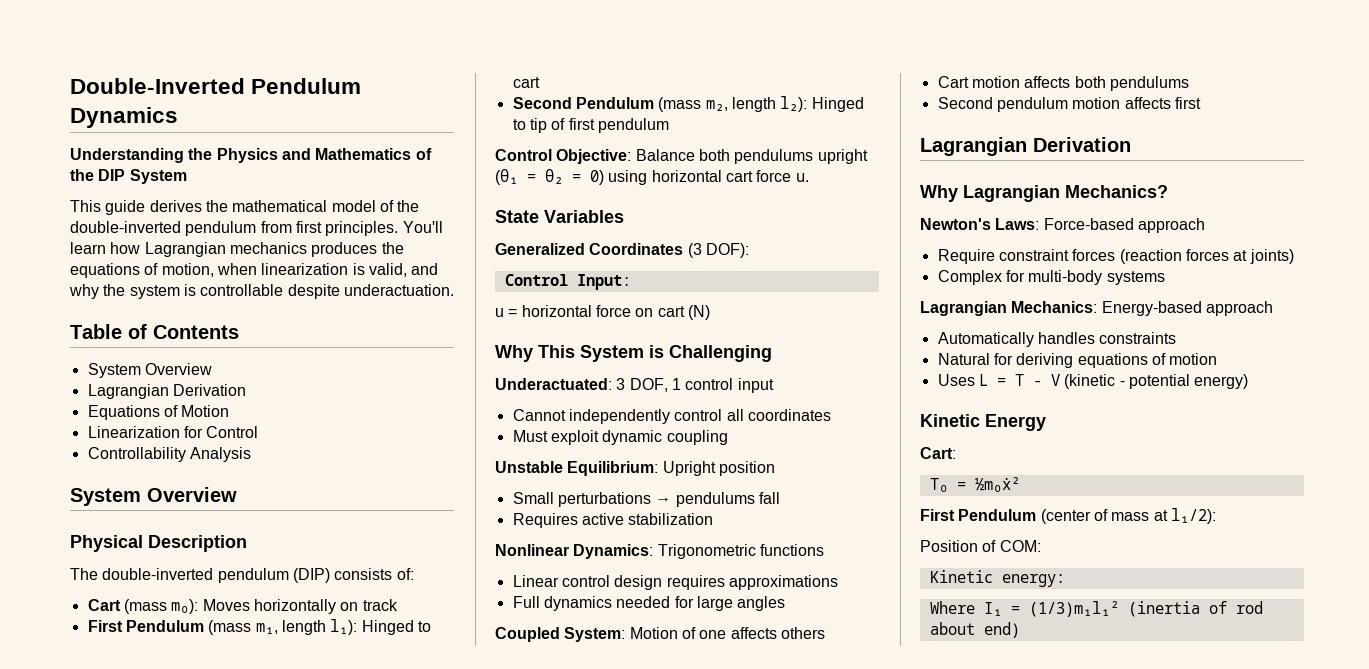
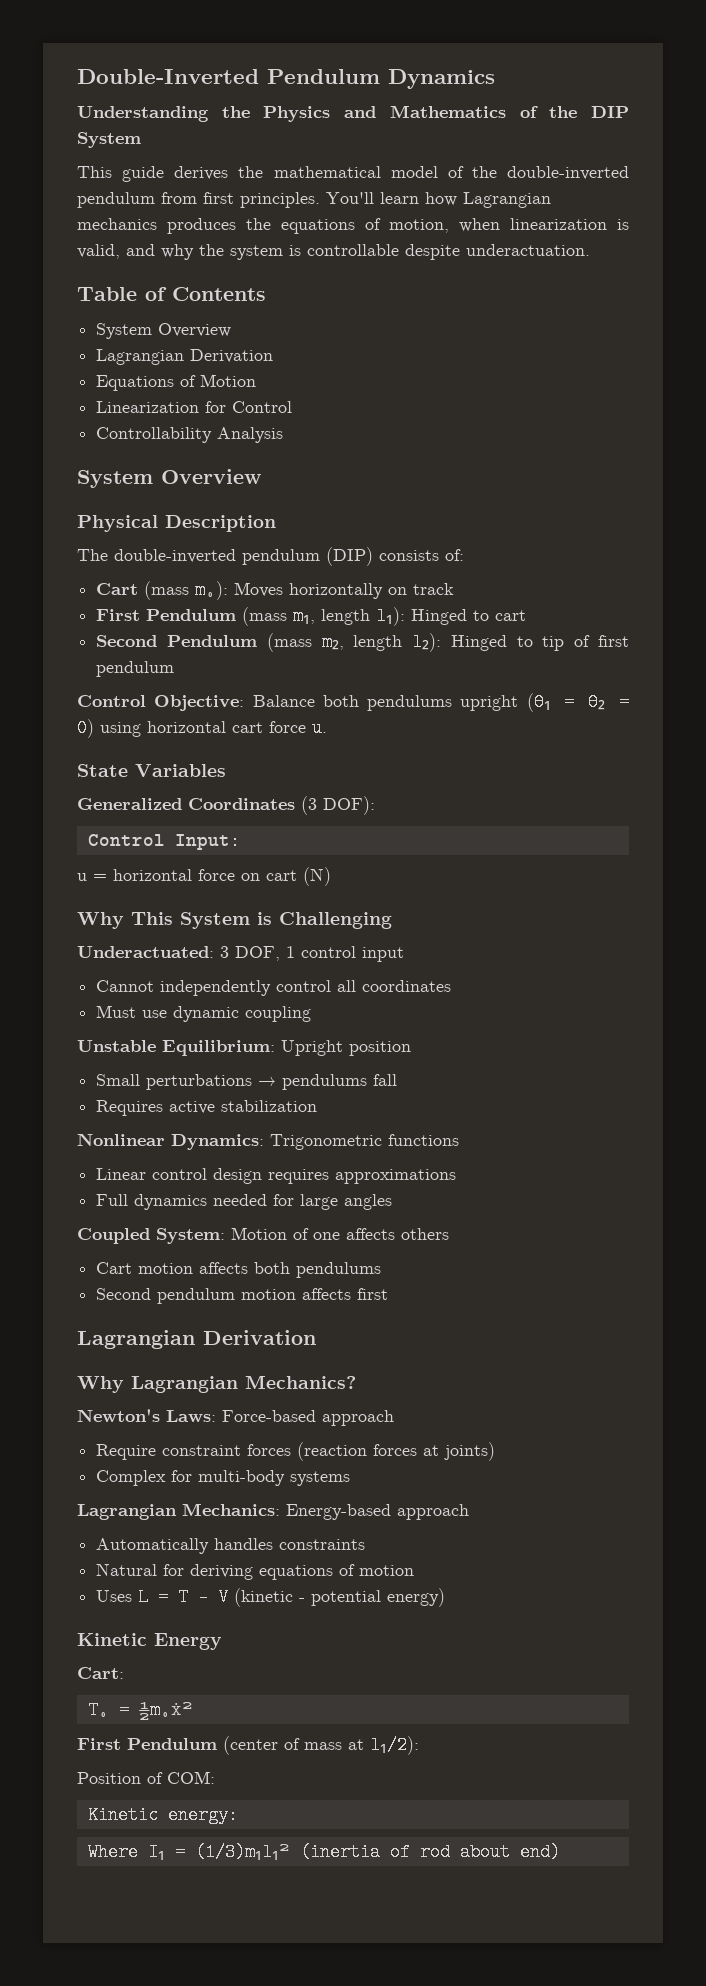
[550,430,599,445] exploit -> [142,1010,168,1018] use

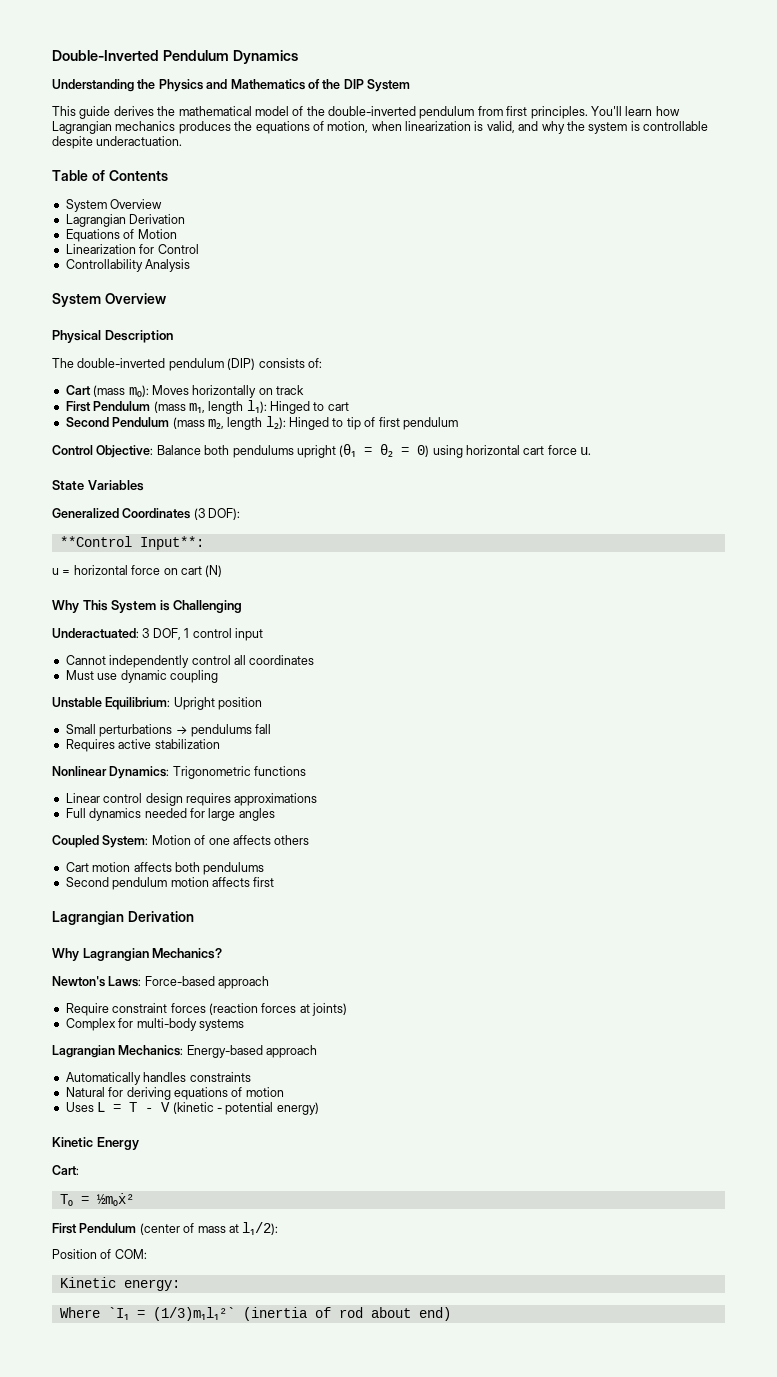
[87,832,240,850] Control Input: -> [59,536,204,550] **Control Input**:
[147,1843,290,1861] I₁ = (1/3)m₁l₁² -> [107,1307,235,1321] `I₁ = (1/3)m₁l₁²`

